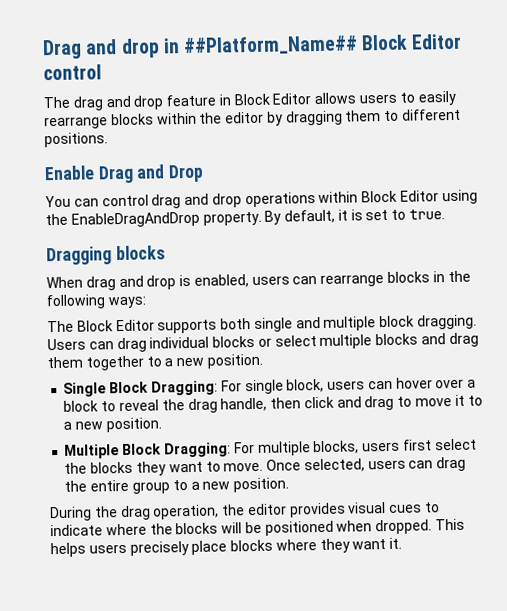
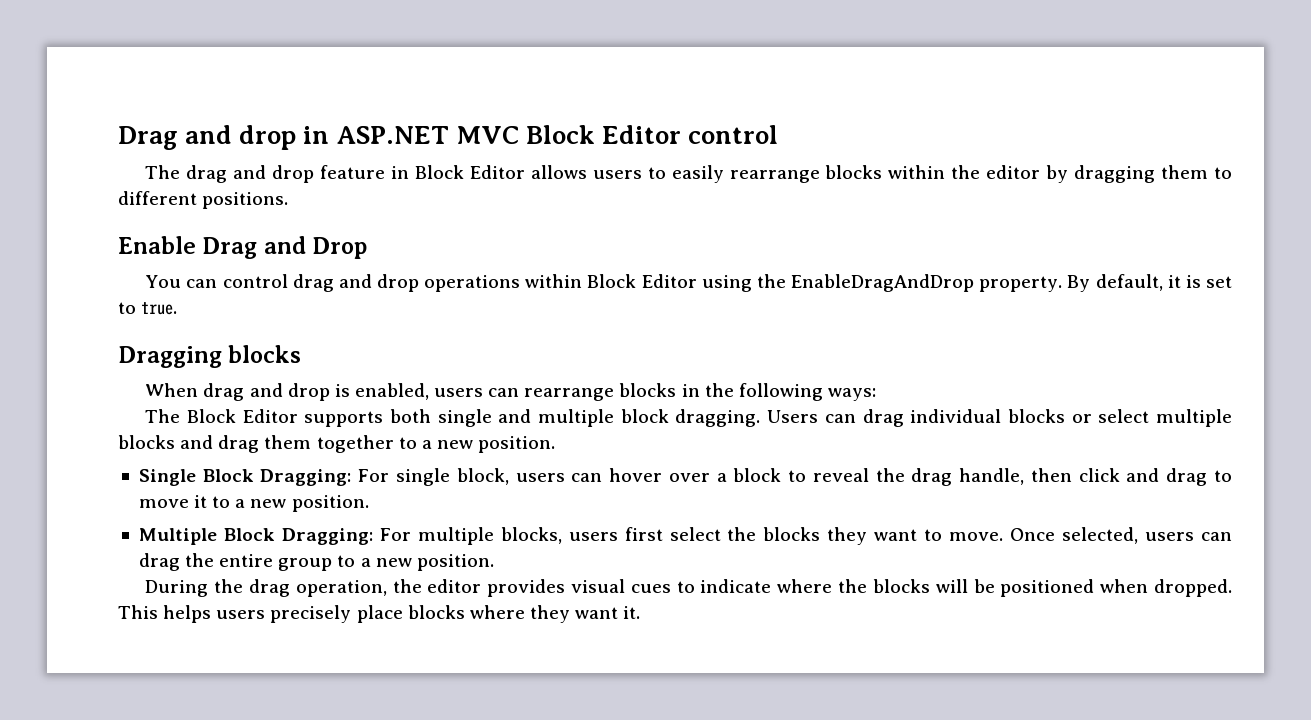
[183,35,359,56] ##Platform_Name## -> [336,126,519,144] ASP.NET MVC

